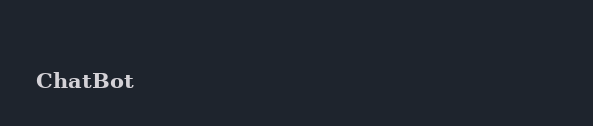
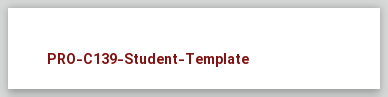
[36,72,134,88] ChatBot -> [47,53,249,67] PRO-C139-Student-Template

